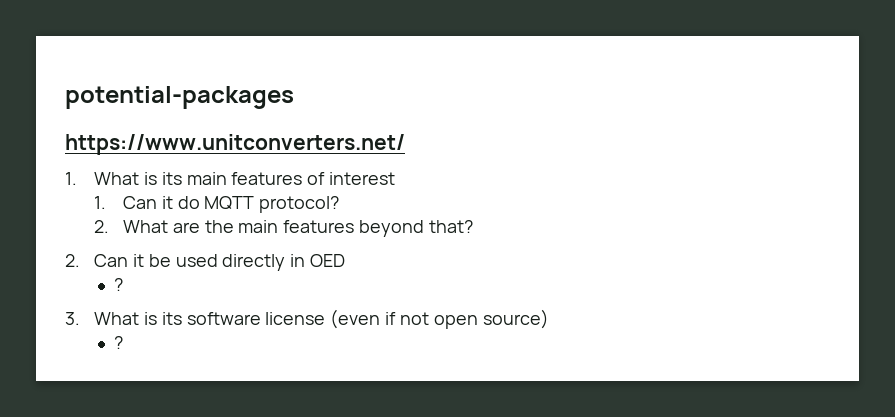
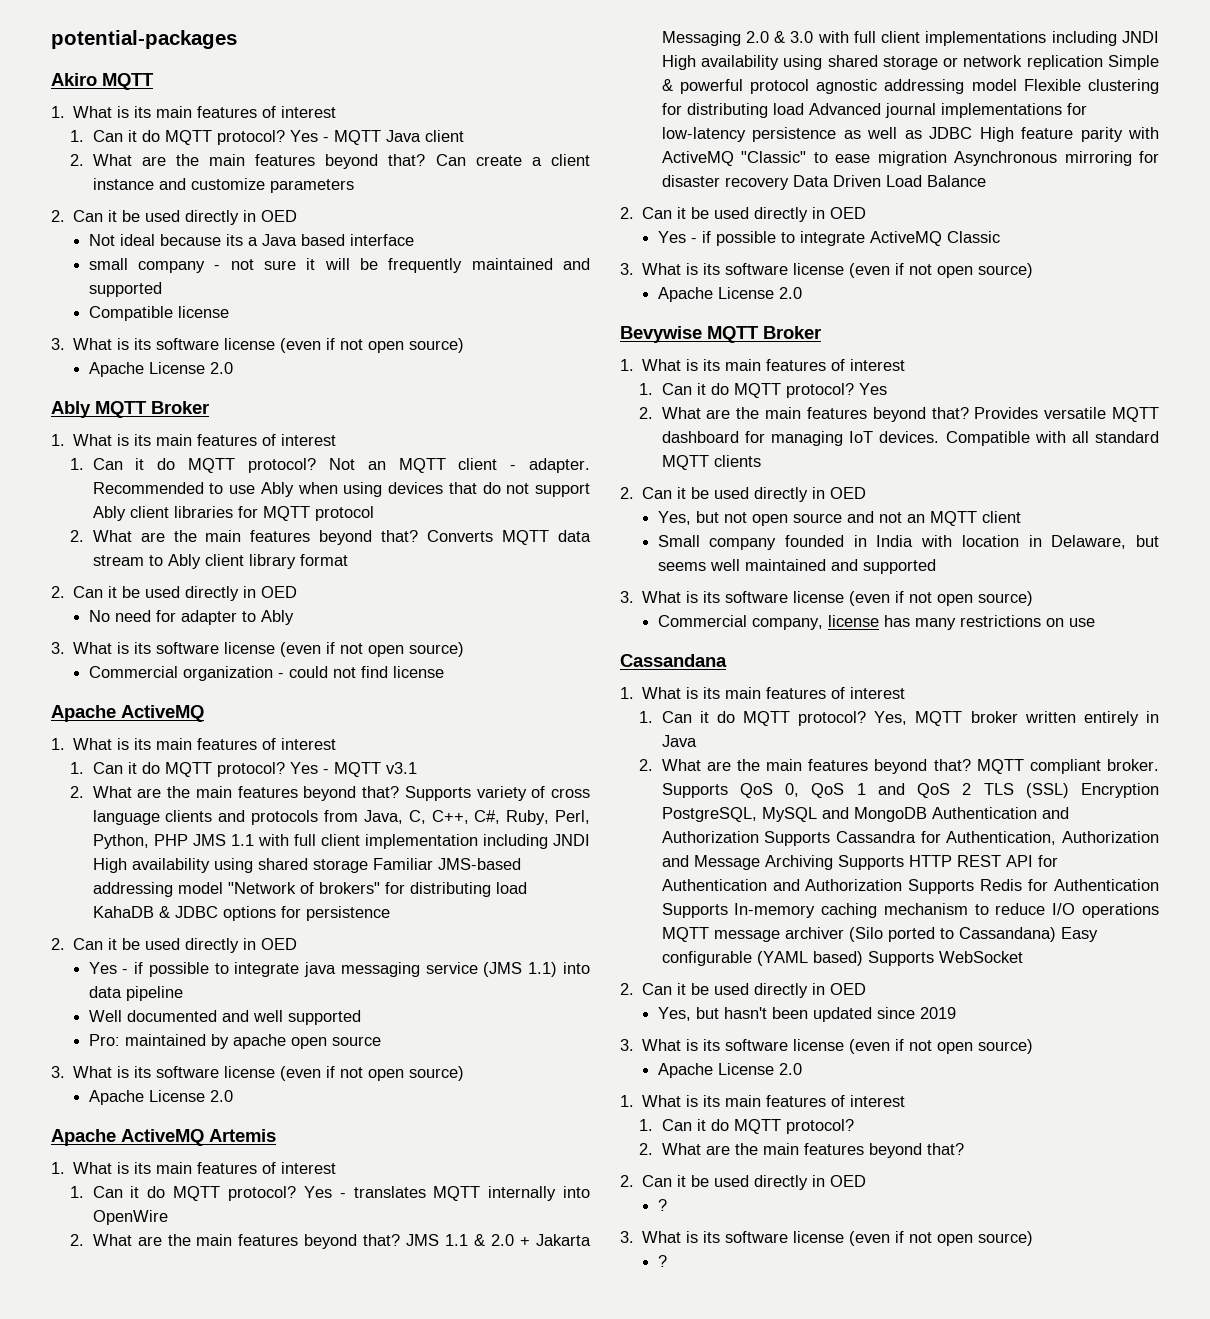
[65,134,405,155] https://www.unitconverters.net/ -> [51,73,154,90] [51,106,337,118] [70,130,464,145] [70,154,590,169] [92,178,354,193] [51,210,298,225] [88,234,414,246] [88,258,590,273] [88,282,162,297] [88,306,229,321] [51,338,465,353] [88,362,233,377] [51,401,209,418] [51,434,337,446] [70,458,590,473] [92,482,590,497] [92,506,374,521] [70,530,592,545] [92,554,348,569] [51,586,298,601] [88,610,294,625] [51,642,465,657] [88,666,444,681] [51,705,204,722] [51,738,337,750] [70,762,417,777] [70,786,590,801] [92,810,590,825] [92,834,590,849] [92,858,521,873] [92,882,527,897] [92,906,390,921] [51,938,298,953] [88,962,590,977] [88,986,183,1001] [88,1010,361,1025] [88,1034,381,1049] [51,1066,465,1081] [88,1090,233,1105] [51,1129,276,1146] [51,1162,337,1174] [70,1186,590,1201] [92,1210,168,1225] [70,1234,591,1249] [661,31,1159,46] [661,55,1159,70] [661,79,1159,94] [661,103,1087,118] [661,127,1159,142] [661,151,1159,166] [661,175,986,190] [620,207,867,222] [657,231,1000,246] [620,263,1034,278] [657,287,802,302] [620,326,821,343] [620,359,906,371] [639,383,887,398] [639,407,1159,422] [661,431,1159,446] [661,455,761,470] [620,487,867,502] [657,511,1021,526] [657,535,1159,550] [657,559,936,574] [620,591,1034,606] [657,615,1095,630] [620,654,727,667] [620,687,906,699] [639,711,1159,726] [661,735,697,747] [639,759,1159,774] [661,783,1159,798] [661,807,1069,822] [661,831,1159,846] [661,855,1058,870] [661,879,1159,894] [661,903,1159,918] [661,927,1098,942] [661,951,1023,966] [620,983,867,998] [657,1007,956,1022] [620,1039,1034,1054] [657,1063,802,1078] Akiro MQTT // 1. What is its main features of interest // 1. Can it do MQTT protocol? Yes - MQTT Java client // 2. What are the main features beyond that? Can create a client instance and customize parameters // 2. Can it be used directly in OED // Not ideal because its a Java based interface // small company - not sure it will be frequently maintained and supported // Compatible license // 3. What is its software license (even if not open source) // Apache License 2.0 // Ably MQTT Broker // 1. What is its main features of interest // 1. Can it do MQTT protocol? Not an MQTT client - adapter. Recommended to use Ably when using devices that do not support Ably client libraries for MQTT protocol // 2. What are the main features beyond that? Converts MQTT data stream to Ably client library format // 2. Can it be used directly in OED // No need for adapter to Ably // 3. What is its software license (even if not open source) // Commercial organization - could not find license // Apache ActiveMQ // 1. What is its main features of interest // 1. Can it do MQTT protocol? Yes - MQTT v3.1 // 2. What are the main features beyond that? Supports variety of cross language clients and protocols from Java, C, C++, C#, Ruby, Perl, Python, PHP JMS 1.1 with full client implementation including JNDI High availability using shared storage Familiar JMS-based addressing model "Network of brokers" for distributing load KahaDB & JDBC options for persistence // 2. Can it be used directly in OED // Yes - if possible to integrate java messaging service (JMS 1.1) into data pipeline // Well documented and well supported // Pro: maintained by apache open source // 3. What is its software license (even if not open source) // Apache License 2.0 // Apache ActiveMQ Artemis // 1. What is its main features of interest // 1. Can it do MQTT protocol? Yes - translates MQTT internally into OpenWire // 2. What are the main features beyond that? JMS 1.1 & 2.0 + Jakarta Messaging 2.0 & 3.0 with full client implementations including JNDI High availability using shared storage or network replication Simple & powerful protocol agnostic addressing model Flexible clustering for distributing load Advanced journal implementations for low-latency persistence as well as JDBC High feature parity with ActiveMQ "Classic" to ease migration Asynchronous mirroring for disaster recovery Data Driven Load Balance // 2. Can it be used directly in OED // Yes - if possible to integrate ActiveMQ Classic // 3. What is its software license (even if not open source) // Apache License 2.0 // Bevywise MQTT Broker // 1. What is its main features of interest // 1. Can it do MQTT protocol? Yes // 2. What are the main features beyond that? Provides versatile MQTT dashboard for managing IoT devices. Compatible with all standard MQTT clients // 2. Can it be used directly in OED // Yes, but not open source and not an MQTT client // Small company founded in India with location in Delaware, but seems well maintained and supported // 3. What is its software license (even if not open source) // Commercial company, license has many restrictions on use // Cassandana // 1. What is its main features of interest // 1. Can it do MQTT protocol? Yes, MQTT broker written entirely in Java // 2. What are the main features beyond that? MQTT compliant broker. Supports QoS 0, QoS 1 and QoS 2 TLS (SSL) Encryption PostgreSQL, MySQL and MongoDB Authentication and Authorization Supports Cassandra for Authentication, Authorization and Message Archiving Supports HTTP REST API for Authentication and Authorization Supports Redis for Authentication Supports In-memory caching mechanism to reduce I/O operations MQTT message archiver (Silo ported to Cassandana) Easy configurable (YAML based) Supports WebSocket // 2. Can it be used directly in OED // Yes, but hasn't been updated since 2019 // 3. What is its software license (even if not open source) // Apache License 2.0

